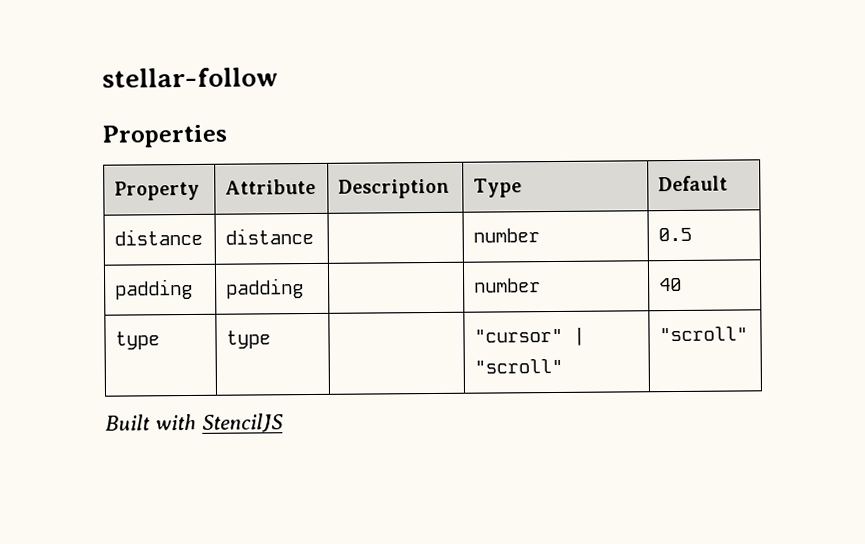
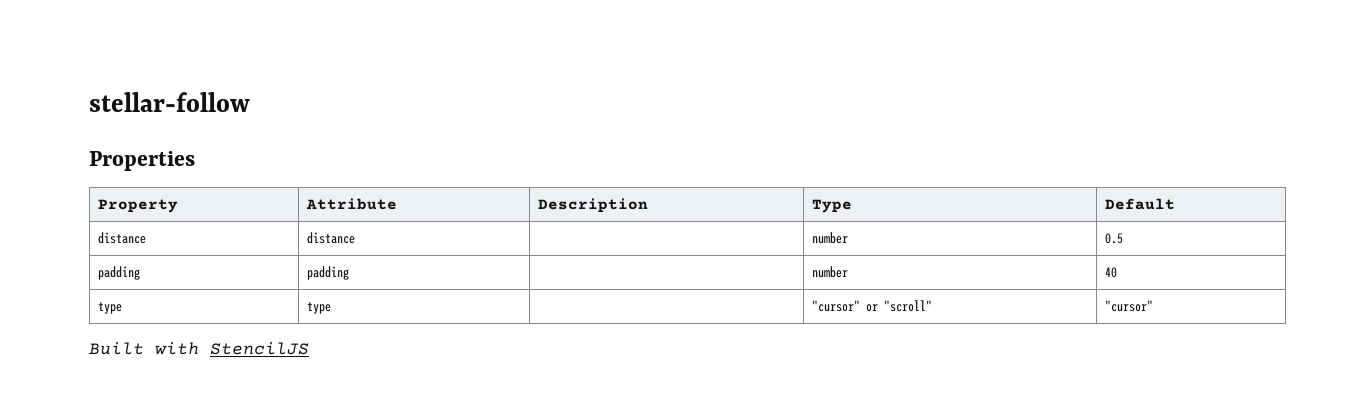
[573,327,586,346] | -> [866,304,879,312] or
[659,326,749,342] "scroll" -> [1105,300,1154,312] "cursor"

